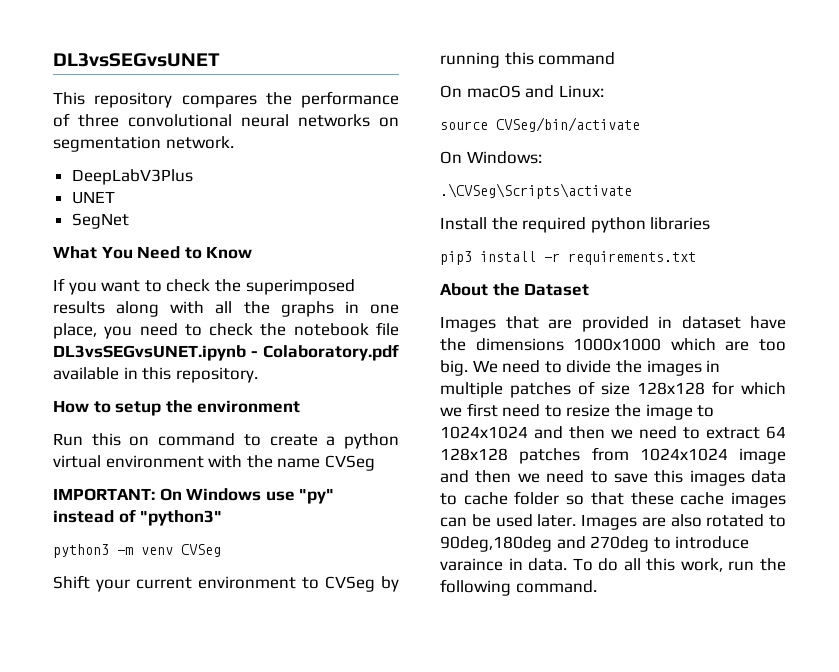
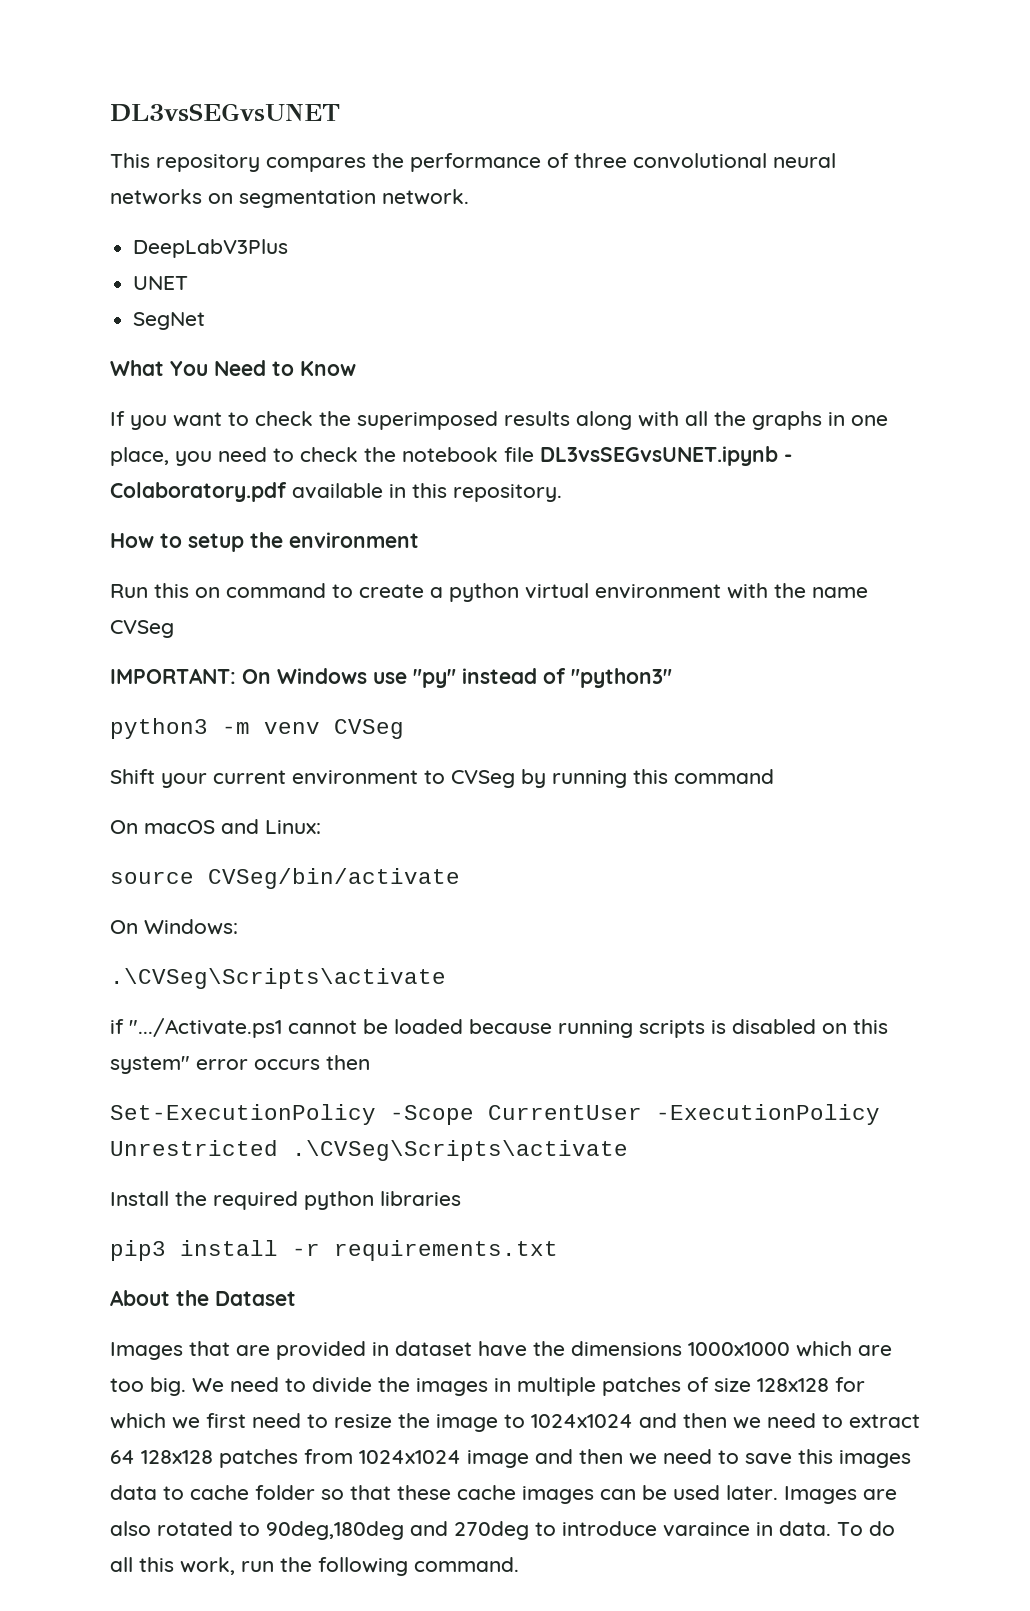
(632, 191) none -> [110,1018,888,1038] [110,1055,370,1074] [110,1104,880,1125] [110,1140,628,1161] // if ".../Activate.ps1 cannot be loaded because running scripts is disabled on this system" error occurs then // Set-ExecutionPolicy -Scope CurrentUser -ExecutionPolicy Unrestricted .\CVSeg\Scripts\activate

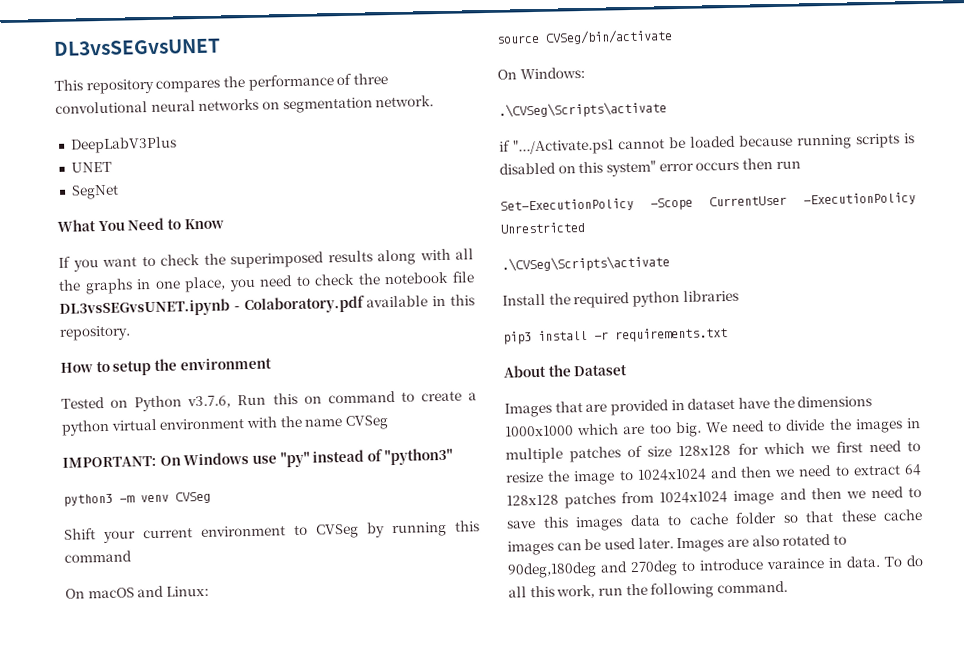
(419, 540) none -> [61,395,232,412] Tested on Python v3.7.6,
(370, 1062) none -> [775,161,801,170] run
(278, 1148) none -> (585, 227) //

